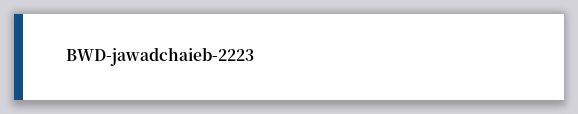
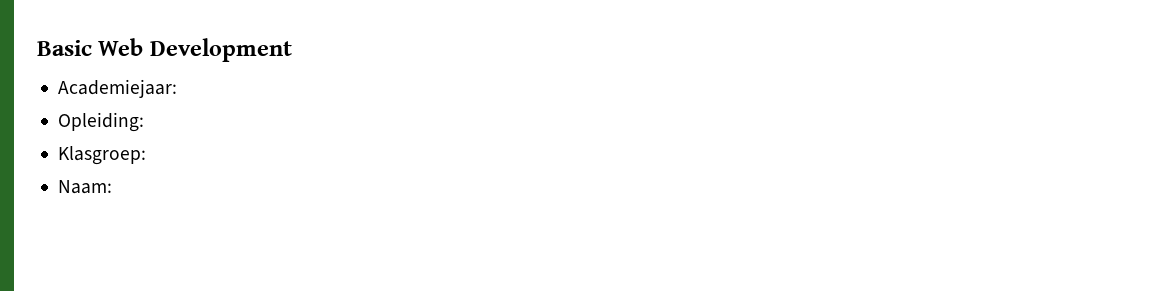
[66,47,254,66] BWD-jawadchaieb-2223 -> [37,38,292,62] [58,79,178,98] [58,112,145,132] [58,146,147,165] [58,180,113,194] Basic Web Development // Academiejaar: // Opleiding: // Klasgroep: // Naam:

